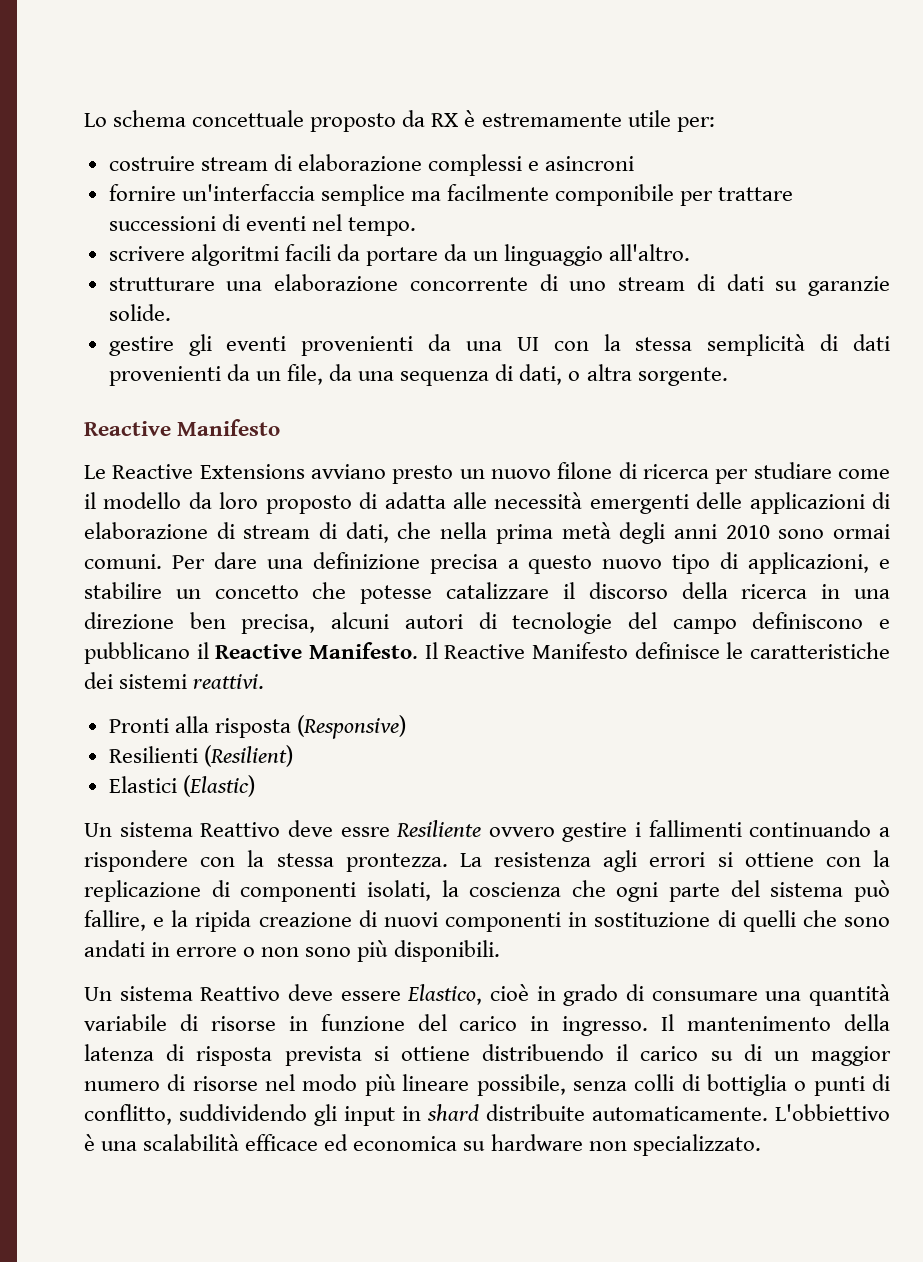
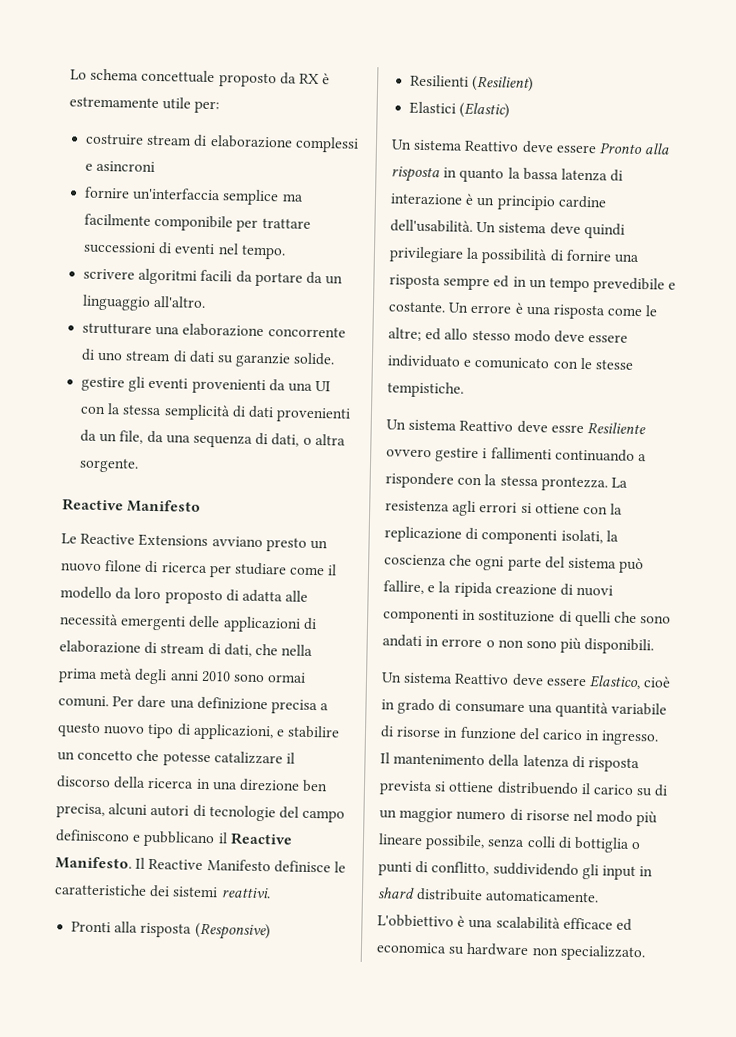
(255, 786) none -> [391,139,671,155] [391,166,624,183] [390,193,607,211] [390,219,625,239] [389,246,639,265] [389,274,677,294] [388,301,659,320] [388,327,629,344] [387,354,634,370] [387,381,464,398] // Un sistema Reattivo deve essere Pronto alla risposta in quanto la bassa latenza di interazione è un principio cardine dell'usabilità. Un sistema deve quindi privilegiare la possibilità di fornire una risposta sempre ed in un tempo prevedibile e costante. Un errore è una risposta come le altre; ed allo stesso modo deve essere individuato e comunicato con le stesse tempistiche.

